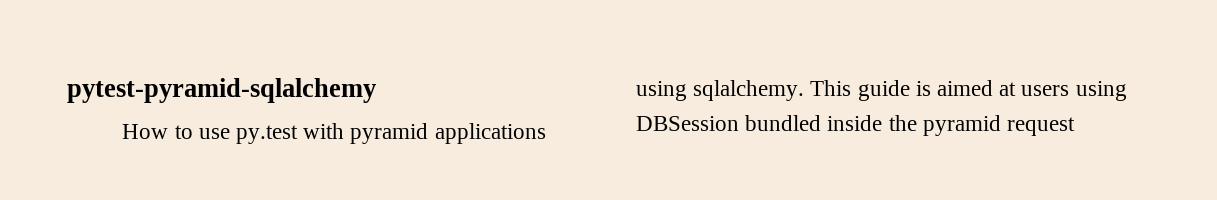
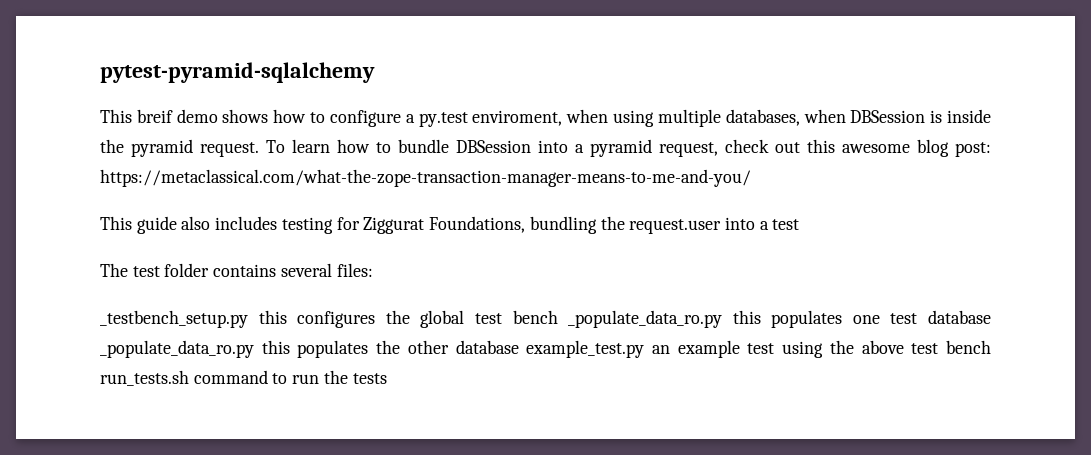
[122,123,546,144] [636,80,1127,101] [636,115,1076,136] How to use py.test with pyramid applications using sqlalchemy. This guide is aimed at users using DBSession bundled inside the pyramid request -> [100,109,992,127] [100,139,991,157] [100,169,751,187] [100,216,800,234] [100,263,373,277] [100,310,992,328] [100,340,991,358] [100,370,387,386] This breif demo shows how to configure a py.test enviroment, when using multiple databases, when DBSession is inside the pyramid request. To learn how to bundle DBSession into a pyramid request, check out this awesome blog post: https://metaclassical.com/what-the-zope-transaction-manager-means-to-me-and-you/ // This guide also includes testing for Ziggurat Foundations, bundling the request.user into a test // The test folder contains several files: // _testbench_setup.py this configures the global test bench _populate_data_ro.py this populates one test database _populate_data_ro.py this populates the other database example_test.py an example test using the above test bench run_tests.sh command to run the tests

